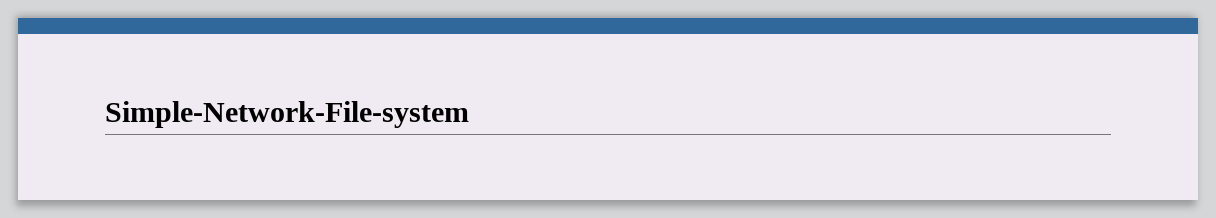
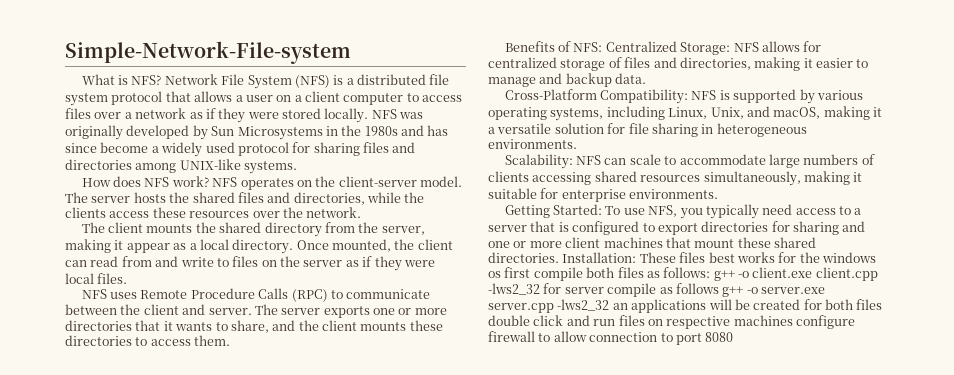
(469, 114) none -> [81,74,450,89] [65,91,463,106] [65,108,424,123] [65,125,449,140] [65,142,416,157] [65,159,298,174] [81,176,463,190] [65,192,425,205] [65,207,362,218] [81,222,425,237] [65,239,453,254] [65,256,435,271] [65,273,128,284] [81,288,431,302] [65,304,447,318] [65,320,443,333] [65,335,231,346] [504,41,822,55] [488,57,869,71] [488,73,647,87] [504,89,863,104] [488,106,882,121] [488,123,807,137] [488,139,577,149] [504,154,875,169] [488,171,863,186] [488,188,719,202] [504,204,862,219] [488,221,866,235] [488,237,816,248] [488,252,876,263] [488,267,878,281] [488,283,825,297] [488,299,883,313] [488,315,855,329] [488,331,734,345] // What is NFS? Network File System (NFS) is a distributed file system protocol that allows a user on a client computer to access files over a network as if they were stored locally. NFS was originally developed by Sun Microsystems in the 1980s and has since become a widely used protocol for sharing files and directories among UNIX-like systems. // How does NFS work? NFS operates on the client-server model. The server hosts the shared files and directories, while the clients access these resources over the network. // The client mounts the shared directory from the server, making it appear as a local directory. Once mounted, the client can read from and write to files on the server as if they were local files. // NFS uses Remote Procedure Calls (RPC) to communicate between the client and server. The server exports one or more directories that it wants to share, and the client mounts these directories to access them. // Benefits of NFS: Centralized Storage: NFS allows for centralized storage of files and directories, making it easier to manage and backup data. // Cross-Platform Compatibility: NFS is supported by various operating systems, including Linux, Unix, and macOS, making it a versatile solution for file sharing in heterogeneous environments. // Scalability: NFS can scale to accommodate large numbers of clients accessing shared resources simultaneously, making it suitable for enterprise environments. // Getting Started: To use NFS, you typically need access to a server that is configured to export directories for sharing and one or more client machines that mount these shared directories. Installation: These files best works for the windows os first compile both files as follows: g++ -o client.exe client.cpp -lws2_32 for server compile as follows g++ -o server.exe server.cpp -lws2_32 an applications will be created for both files double click and run files on respective machines configure firewall to allow connection to port 8080

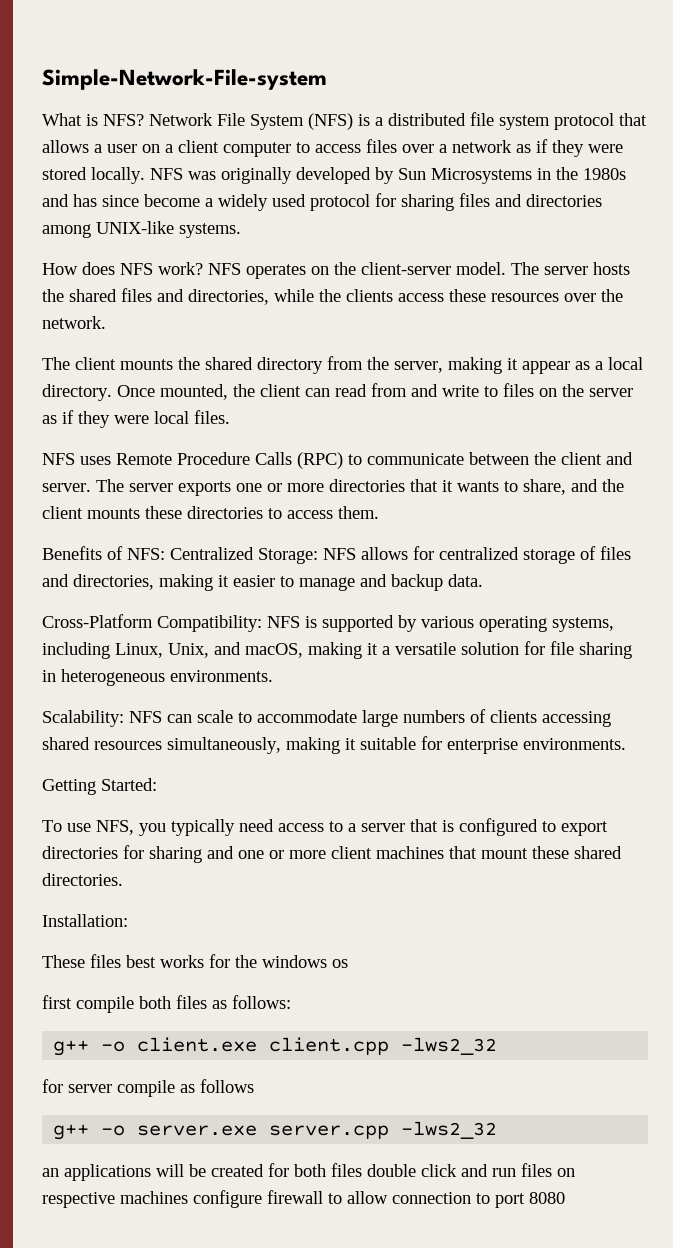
(603, 209) none -> (157, 784) //
(559, 257) none -> (123, 879) //
(637, 257) none -> (128, 920) //
(501, 274) none -> (348, 963) //
(711, 272) none -> (291, 1002) //
(540, 289) none -> (498, 1046) //
(719, 288) none -> (254, 1086) //
(610, 305) none -> (498, 1130) //

